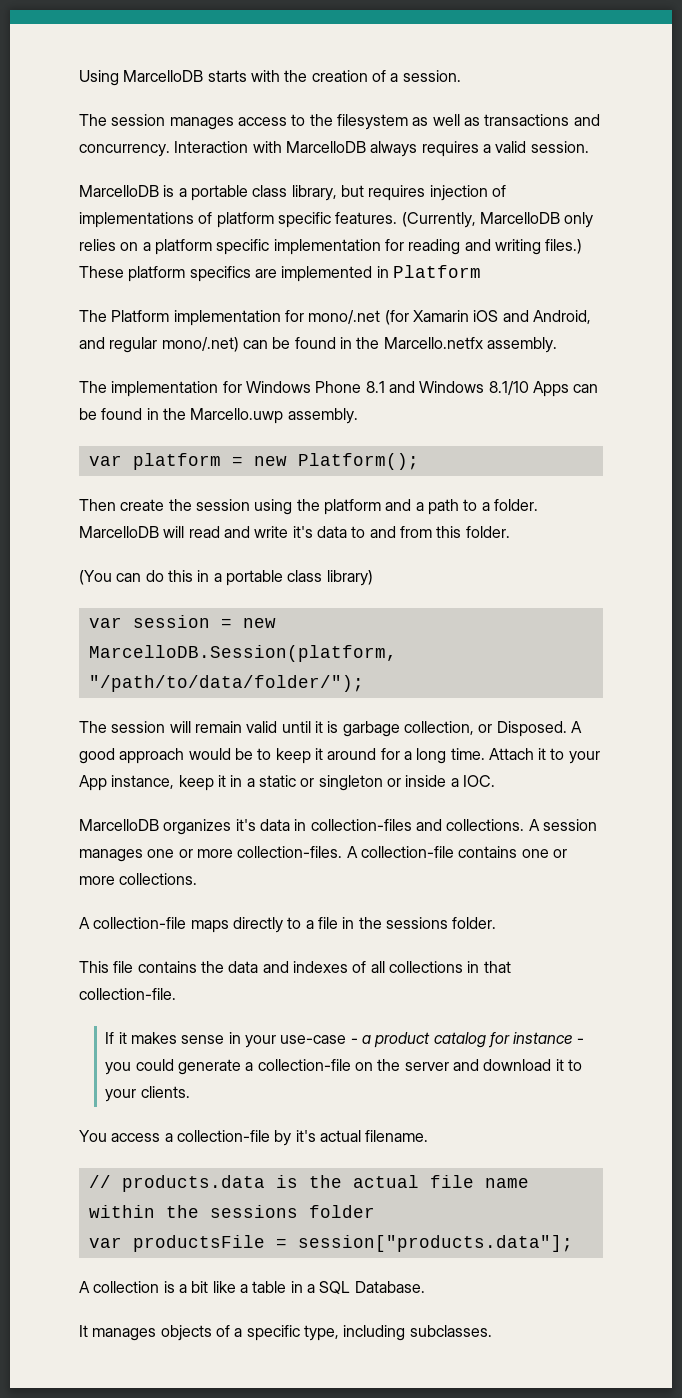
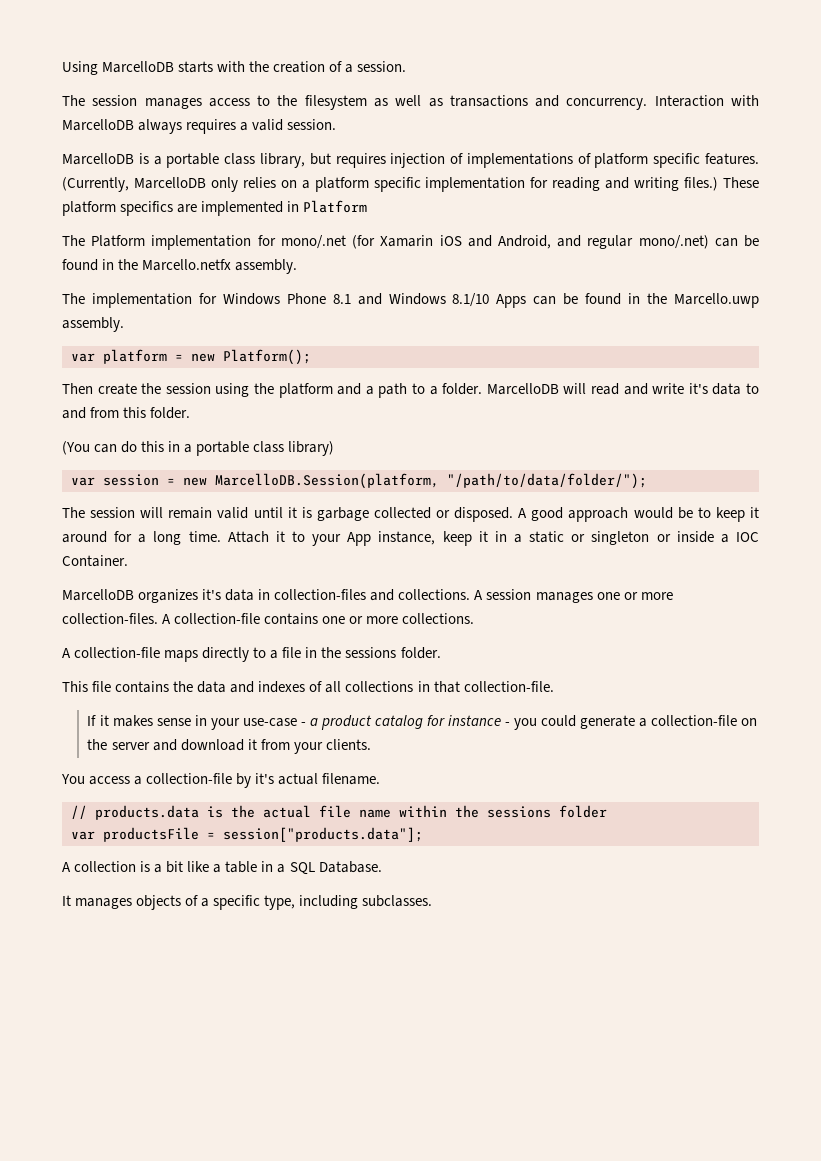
[403,721,567,737] collection, or Disposed. -> [373,507,514,522] collected or disposed.
[462,775,495,787] IOC. -> [736,532,759,542] [62,555,128,567] IOC Container.
[567,1059,582,1071] to -> [260,739,290,750] from

